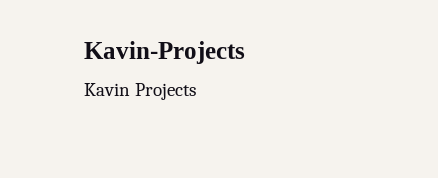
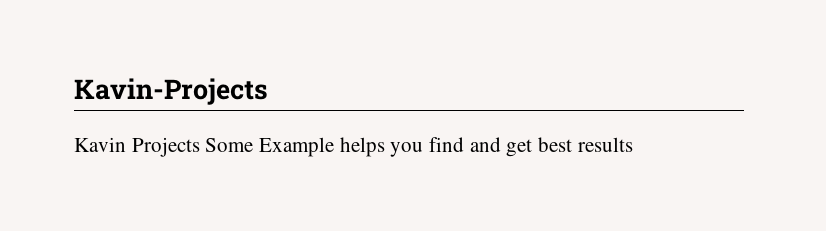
(197, 91) none -> [205,137,633,157] Some Example helps you find and get best results

